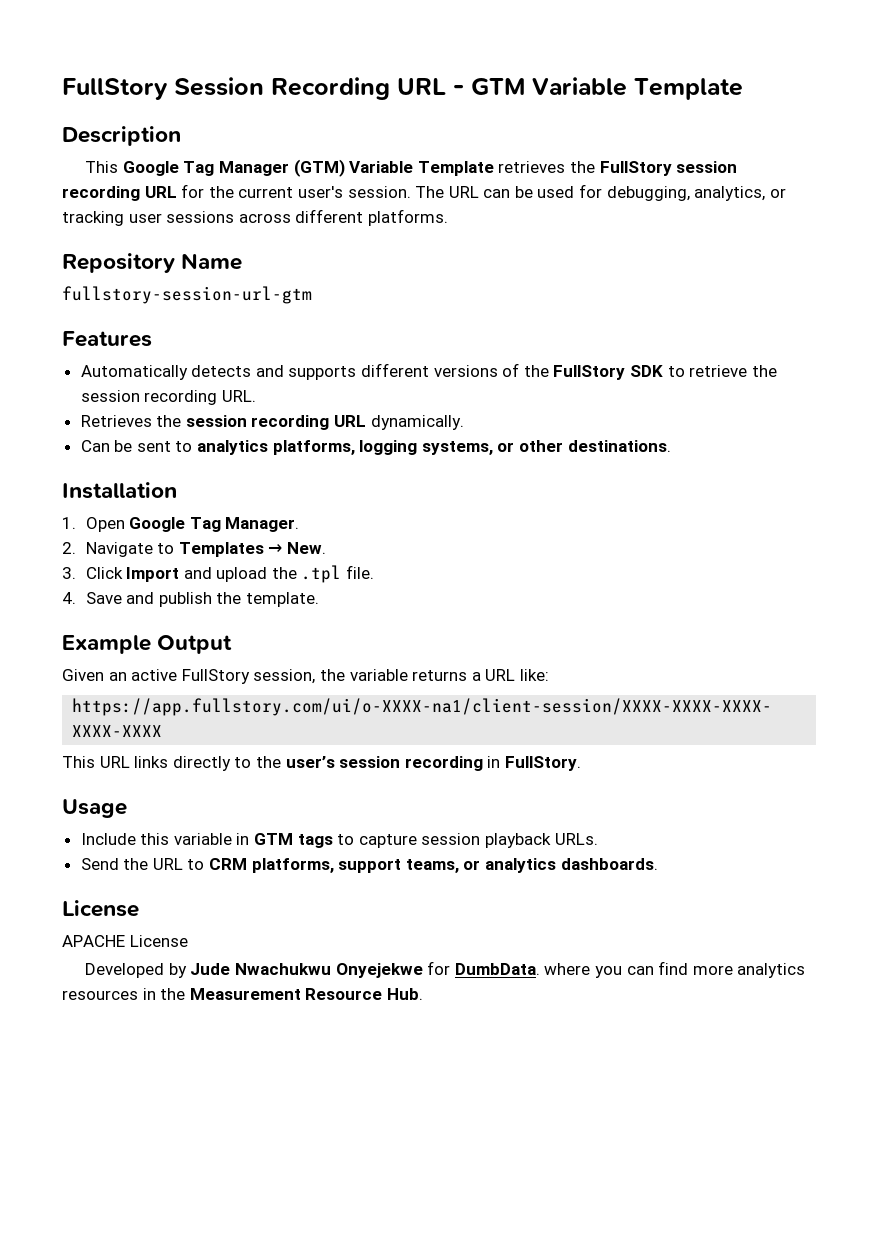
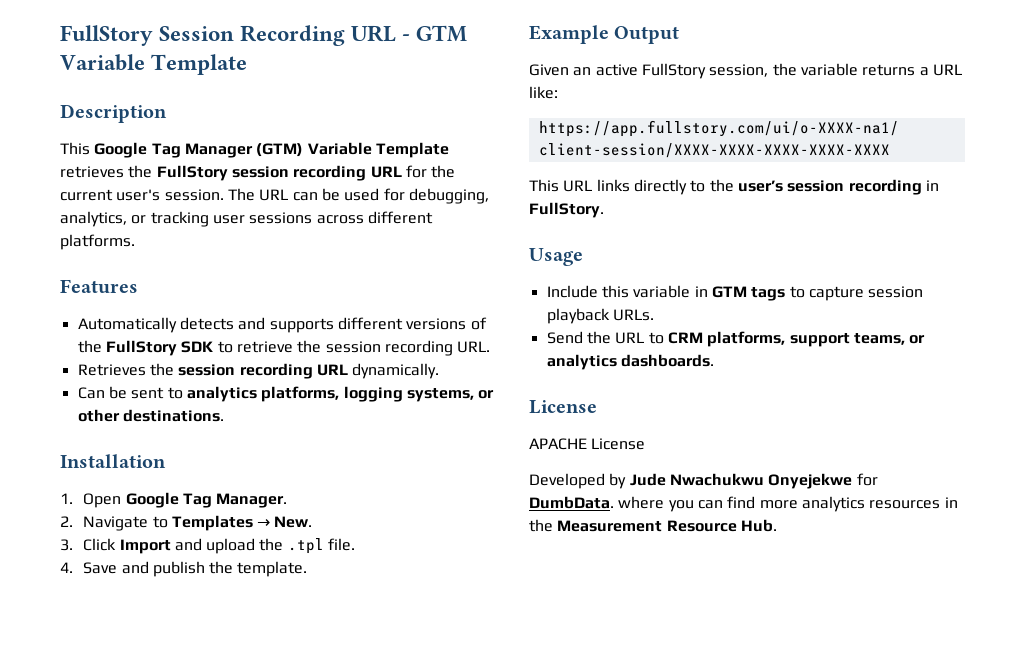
[62,253,243,273] [62,286,312,304] // Repository Name // fullstory-session-url-gtm -> (135, 242) none

